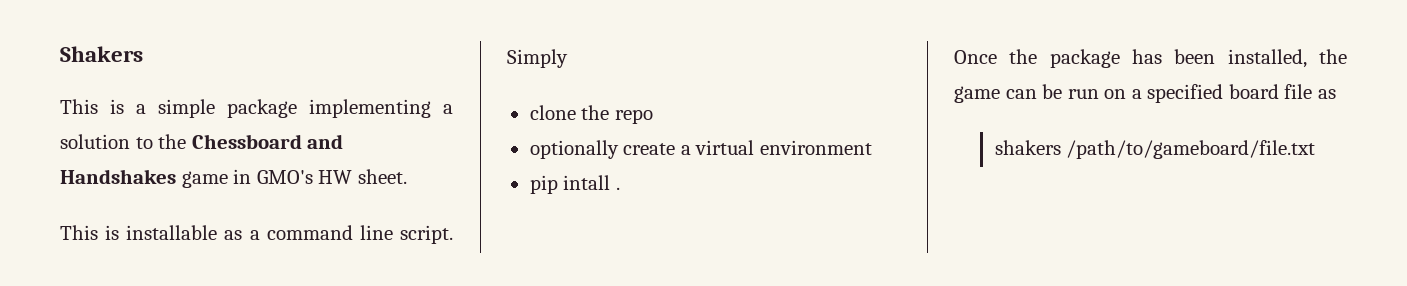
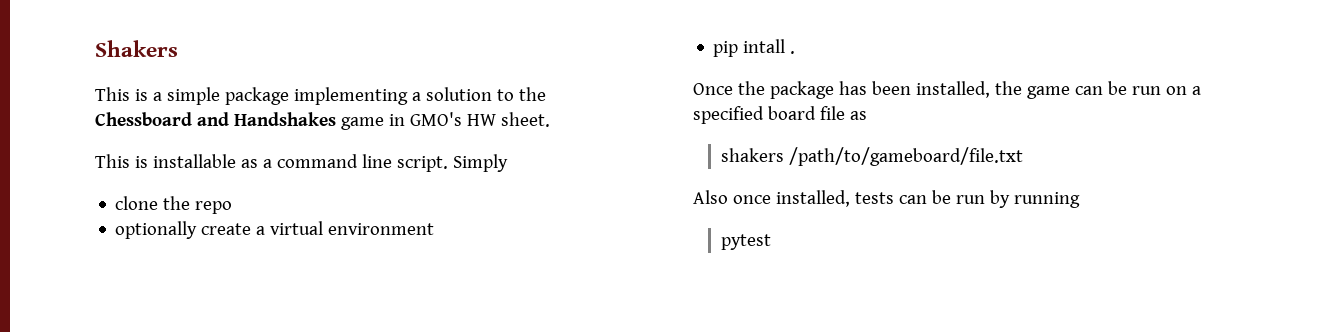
(1316, 149) none -> [693,190,1080,208] [720,234,771,250] // Also once installed, tests can be run by running // pytest

